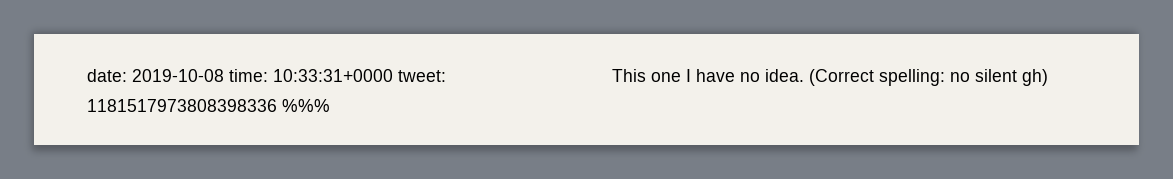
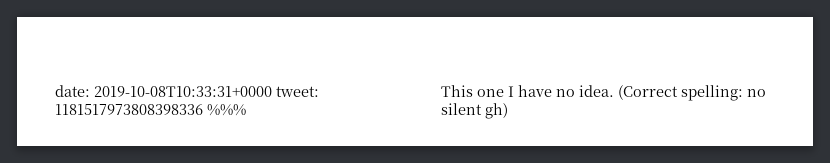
[132,69,393,82] 2019-10-08 time: 10:33:31+0000 -> [94,86,272,97] 2019-10-08T10:33:31+0000

